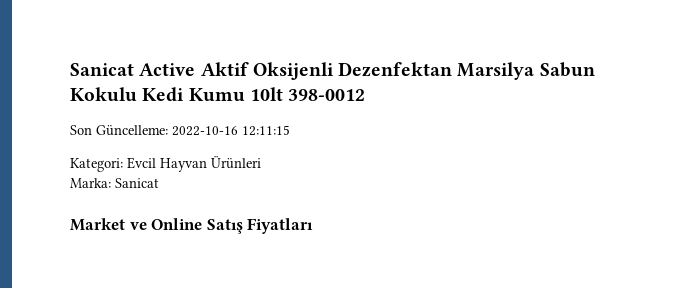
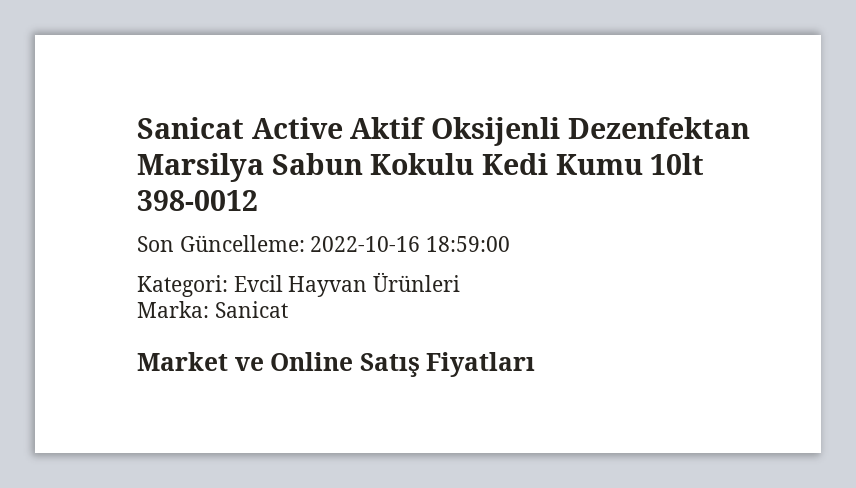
[242,125,290,136] 12:11:15 -> [426,236,511,252] 18:59:00

